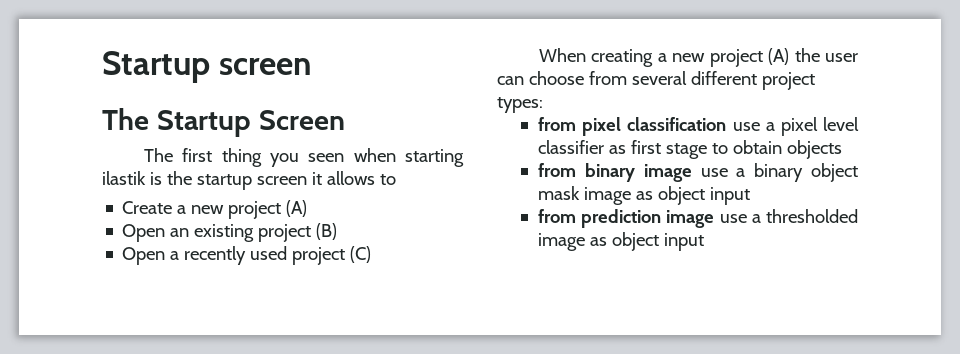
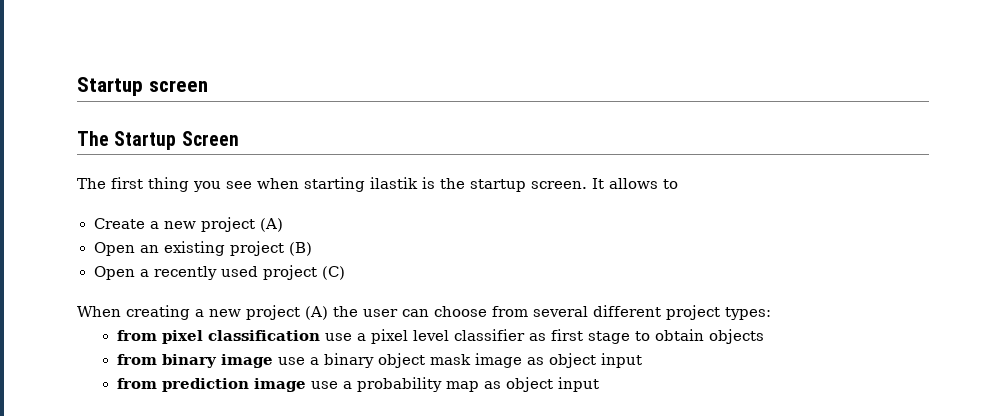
[308,153,345,162] seen -> [226,181,252,189] see
[256,172,322,185] screen it -> [531,178,604,189] screen. It
[766,209,858,223] [538,233,586,251] thresholded image -> [356,377,479,392] probability map

